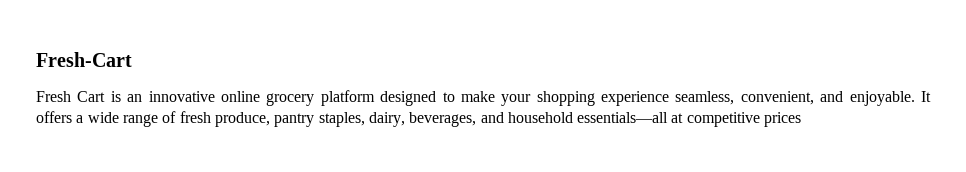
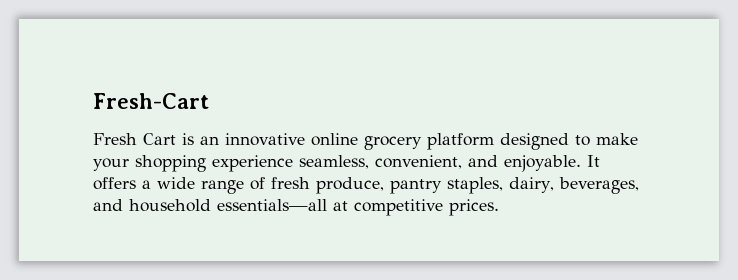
[764,112,802,127] prices -> [449,199,499,216] prices.

